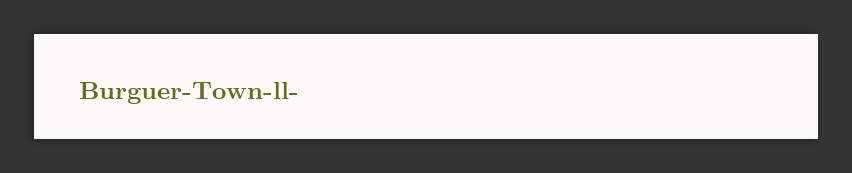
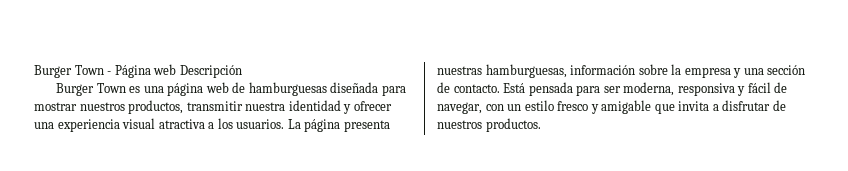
[79,82,299,104] Burguer-Town-ll- -> [34,64,242,78] [56,82,406,96] [34,100,392,114] [34,118,390,132] [437,64,806,78] [437,82,788,96] [437,100,786,114] [437,118,541,132] Burger Town - Página web Descripción // Burger Town es una página web de hamburguesas diseñada para mostrar nuestros productos, transmitir nuestra identidad y ofrecer una experiencia visual atractiva a los usuarios. La página presenta nuestras hamburguesas, información sobre la empresa y una sección de contacto. Está pensada para ser moderna, responsiva y fácil de navegar, con un estilo fresco y amigable que invita a disfrutar de nuestros productos.

